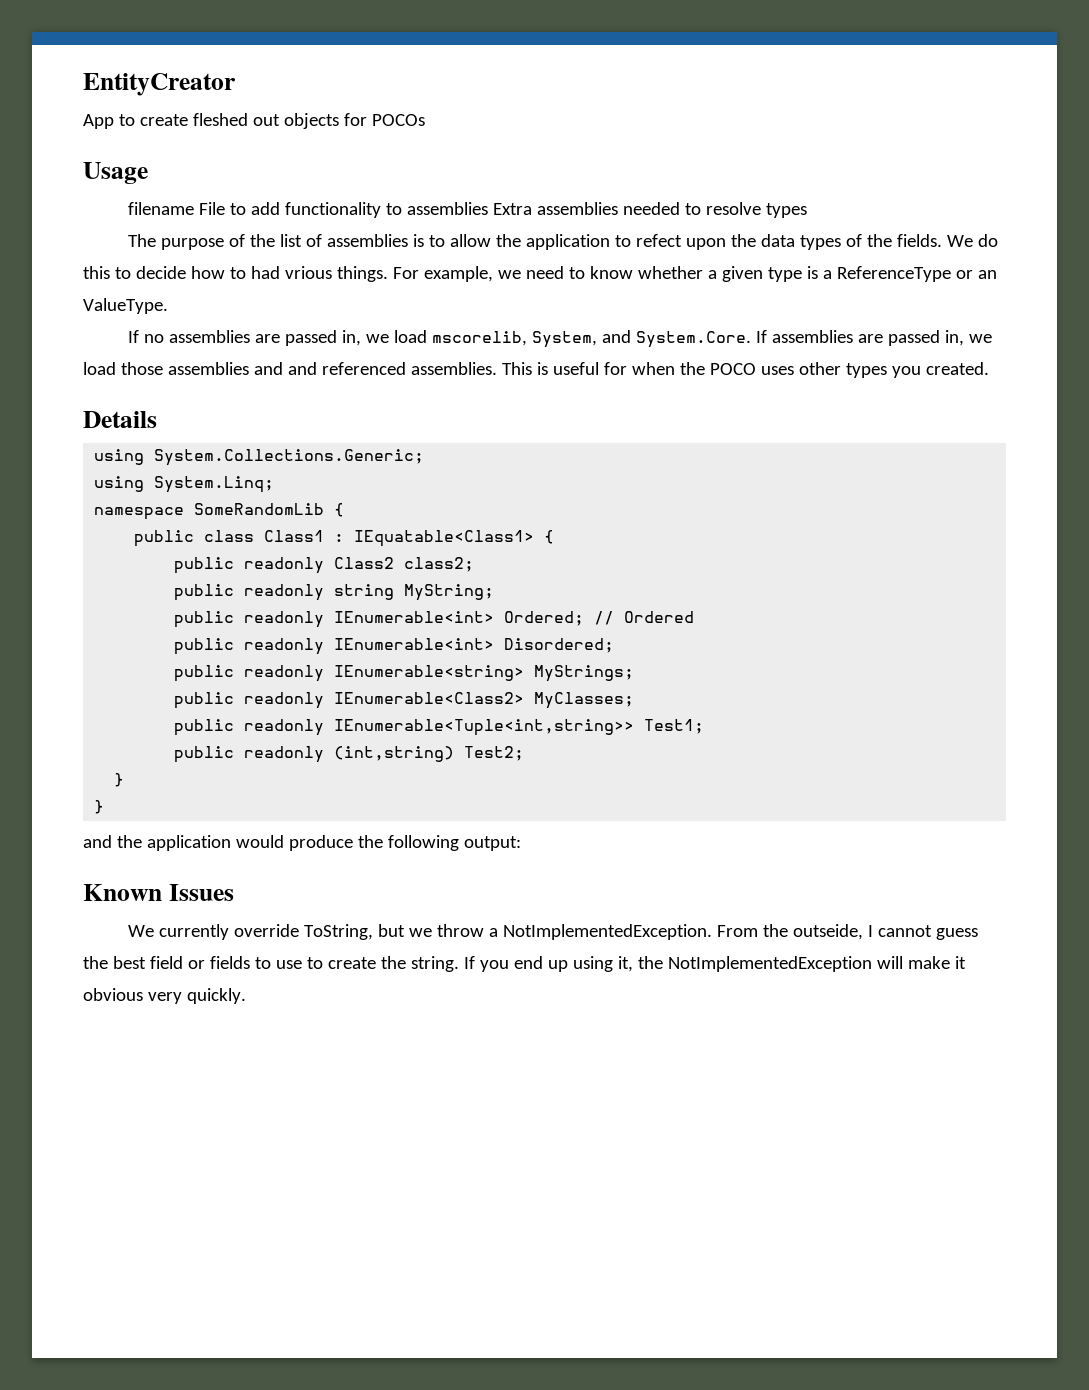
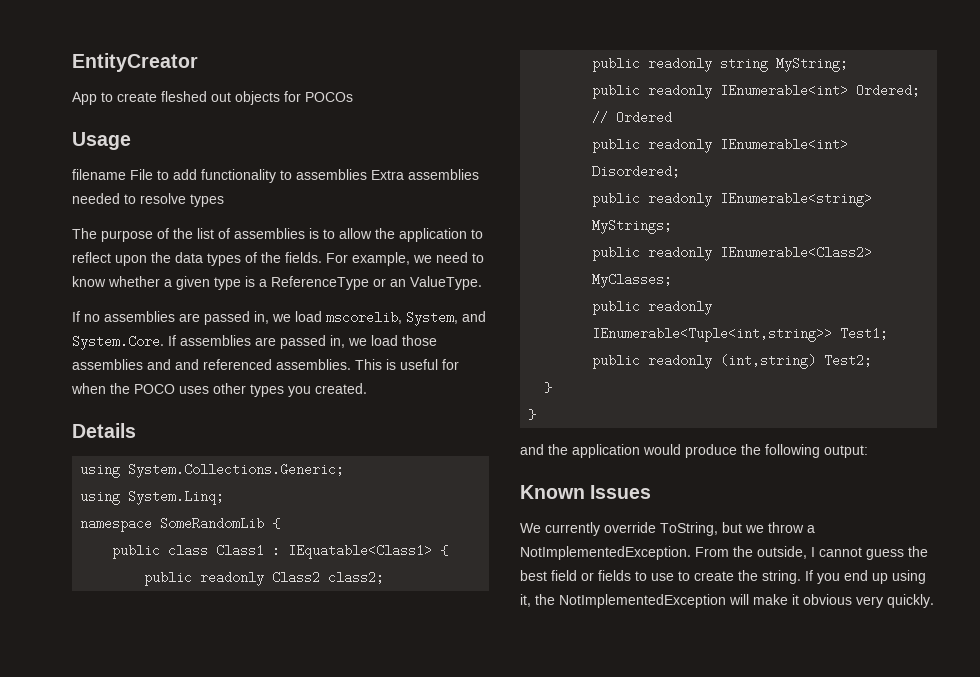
[635,234,682,247] refect -> [72,252,111,263] reflect
[946,234,998,247] [83,266,388,282] We do this to decide how to had vrious things. -> (322, 257) none
[792,924,863,940] outseide, -> [757,546,807,559] outside,

